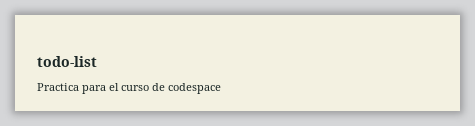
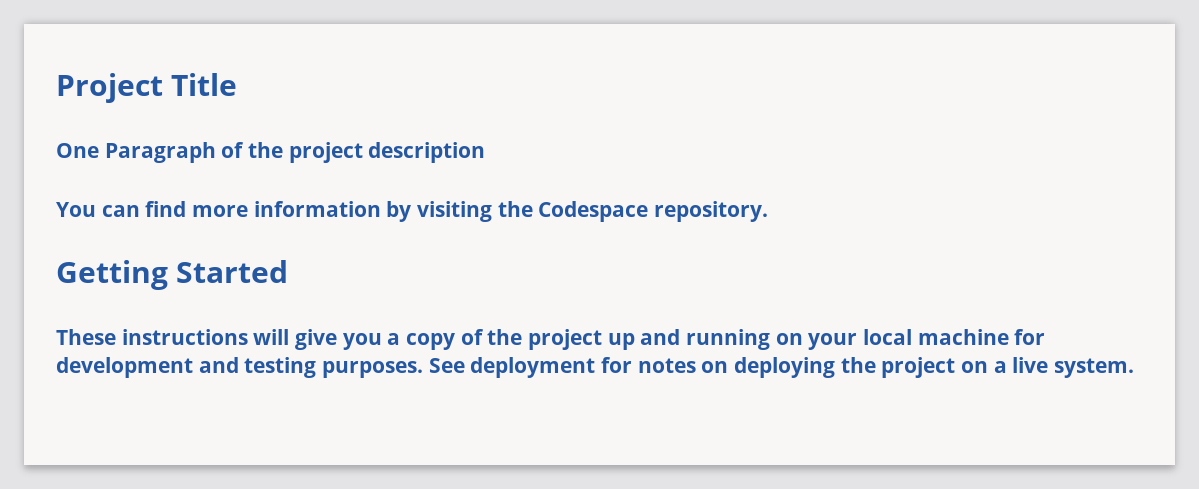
[37,56,97,67] [37,83,221,94] todo-list // Practica para el curso de codespace -> [56,73,237,103] [56,142,486,163] [56,201,769,222] [56,260,288,290] [56,329,1046,350] [56,357,1135,378] Project Title // One Paragraph of the project description // You can find more information by visiting the Codespace repository. // Getting Started // These instructions will give you a copy of the project up and running on your local machine for development and testing purposes. See deployment for notes on deploying the project on a live system.

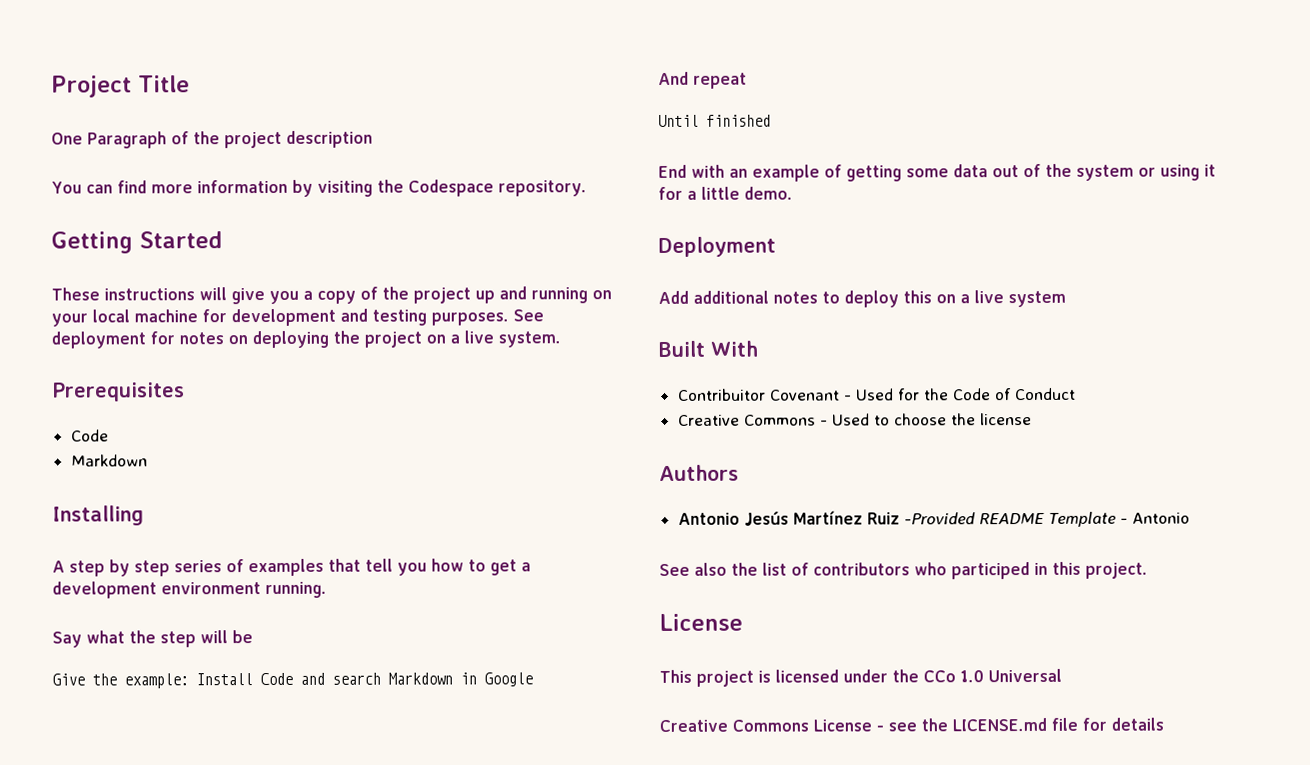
(1135, 368) none -> [51,382,185,402] [70,429,109,442] [70,454,148,467] [52,505,144,526] [52,558,531,577] [52,581,327,599] [52,630,253,648] [52,672,533,689] [658,71,747,89] [658,114,771,127] [658,163,1216,182] [658,186,793,200] [658,236,776,257] [658,290,1066,308] [658,340,758,357] [677,387,1076,401] [677,413,1032,426] [659,464,739,481] [677,510,1190,527] [659,561,1148,580] [659,613,743,631] [659,668,1062,687] [659,717,1164,732] // Prerequisites // Code // Markdown // Installing // A step by step series of examples that tell you how to get a development environment running. // Say what the step will be // Give the example: Install Code and search Markdown in Google // And repeat // Until finished // End with an example of getting some data out of the system or using it for a little demo. // Deployment // Add additional notes to deploy this on a live system // Built With // Contribuitor Covenant - Used for the Code of Conduct // Creative Commons - Used to choose the license // Authors // Antonio Jesús Martínez Ruiz -Provided README Template - Antonio // See also the list of contributors who participed in this project. // License // This project is licensed under the CCo 1.0 Universal // Creative Commons License - see the LICENSE.md file for details

